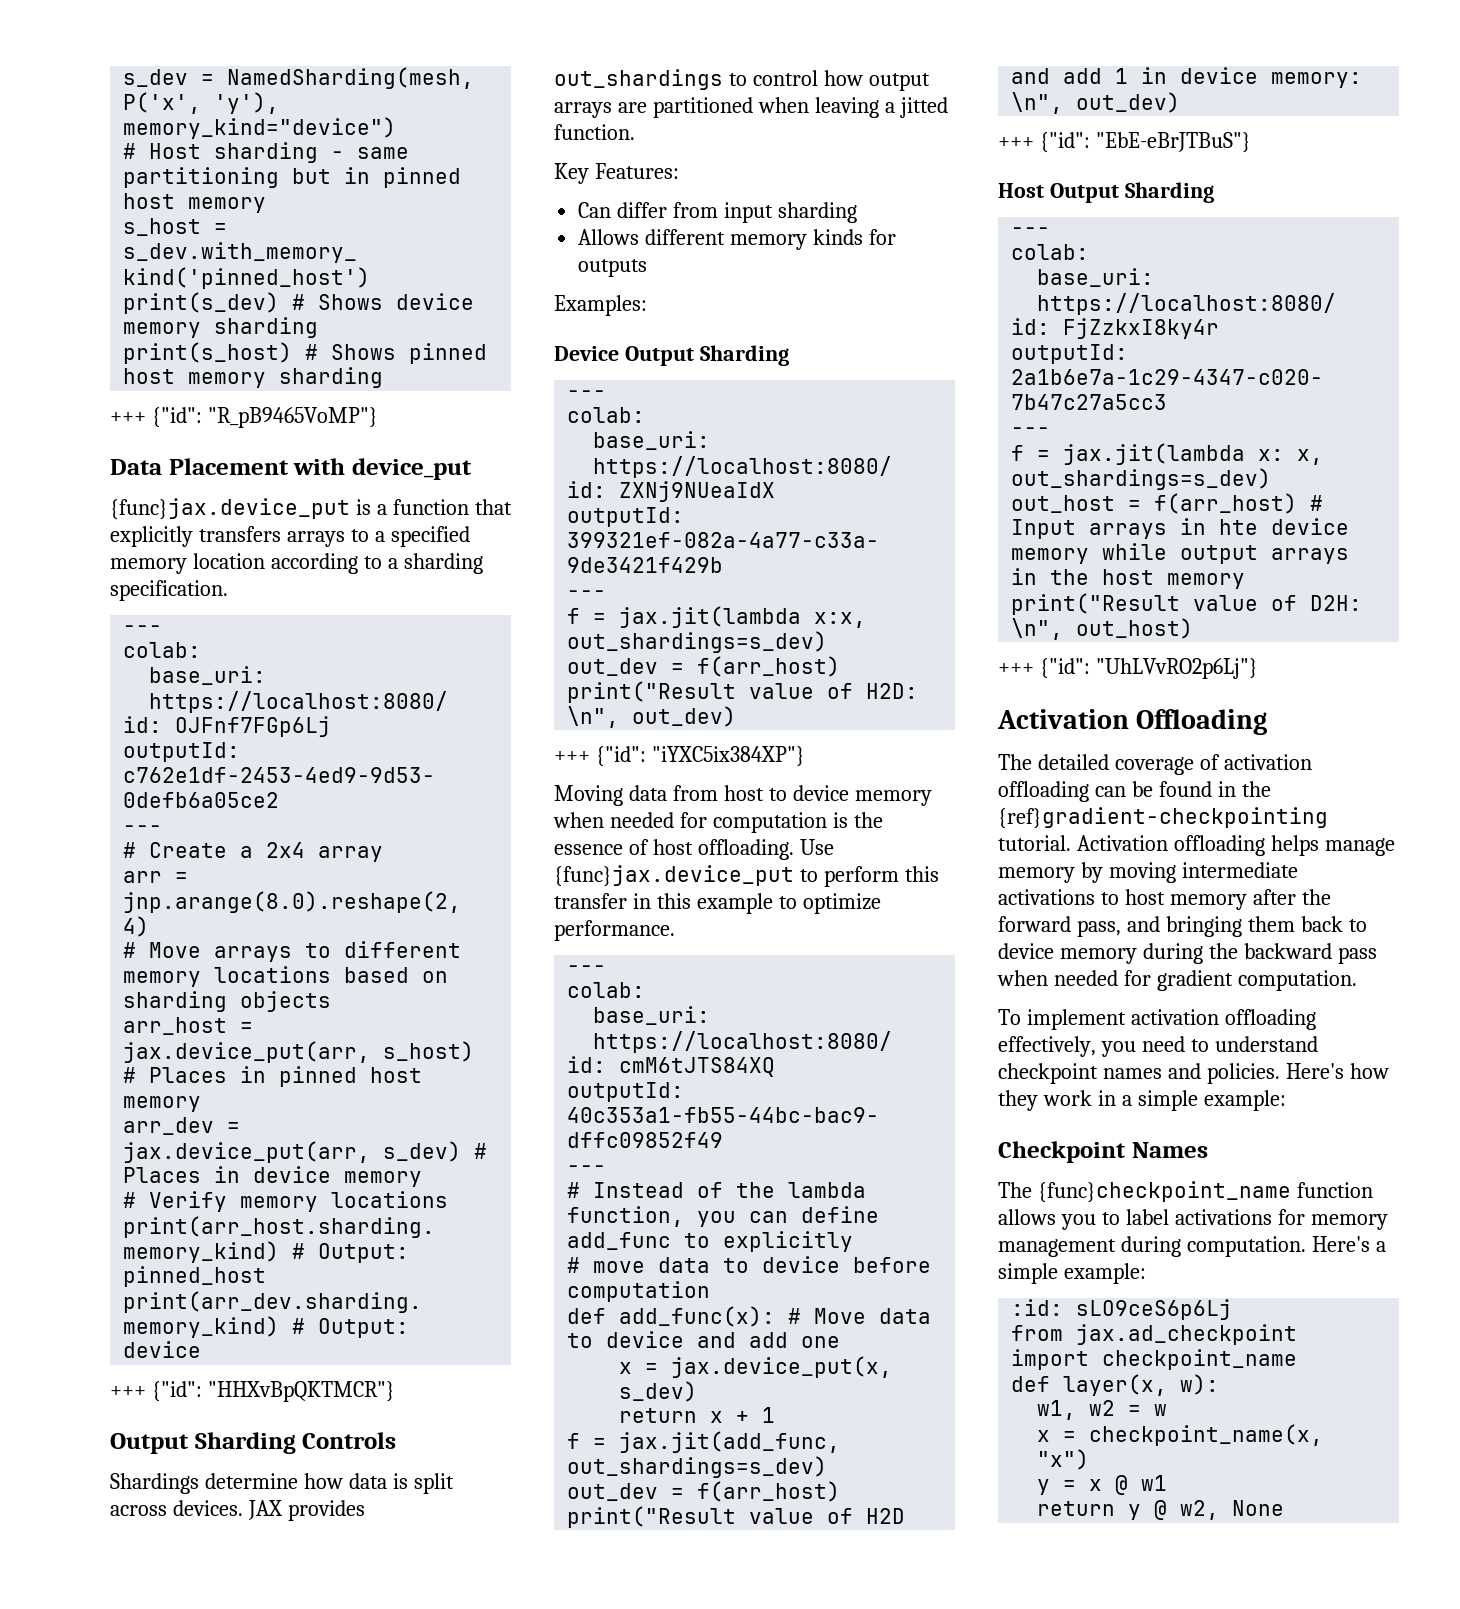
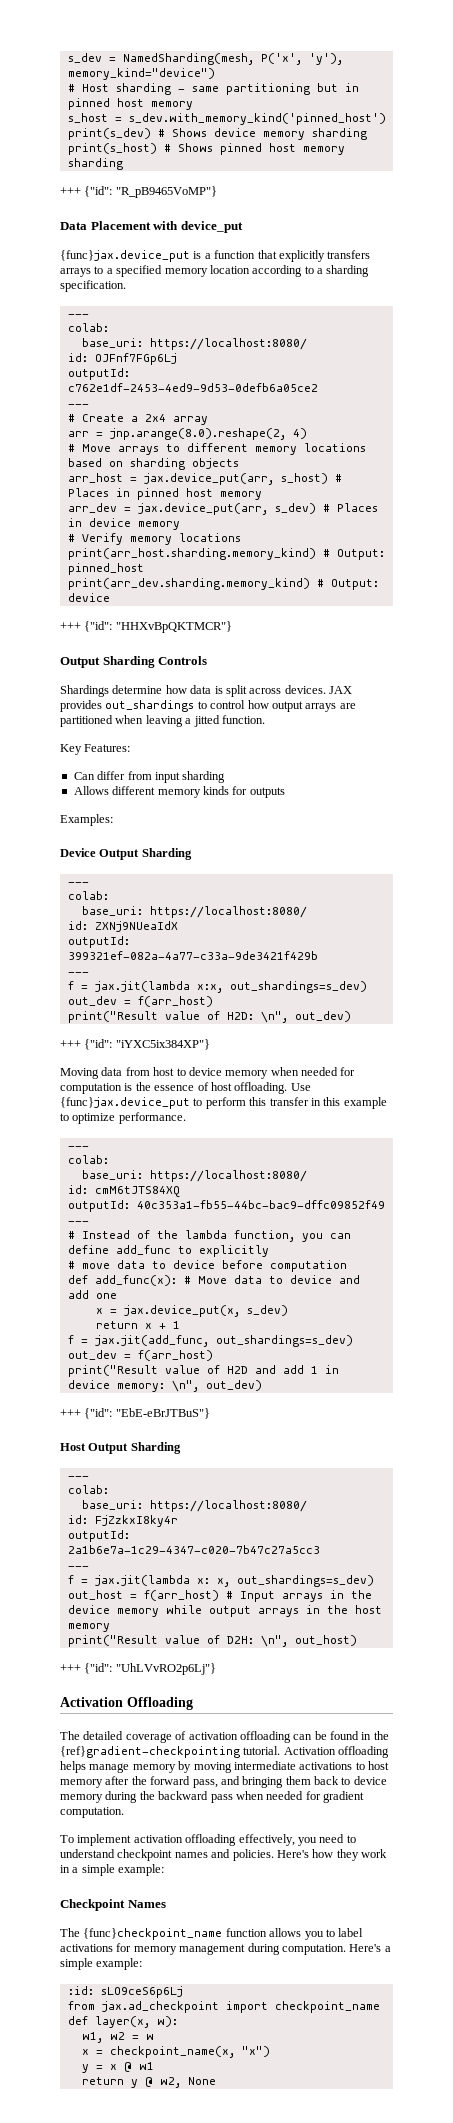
[1219,519,1259,535] hte -> [350,1590,372,1599] the

